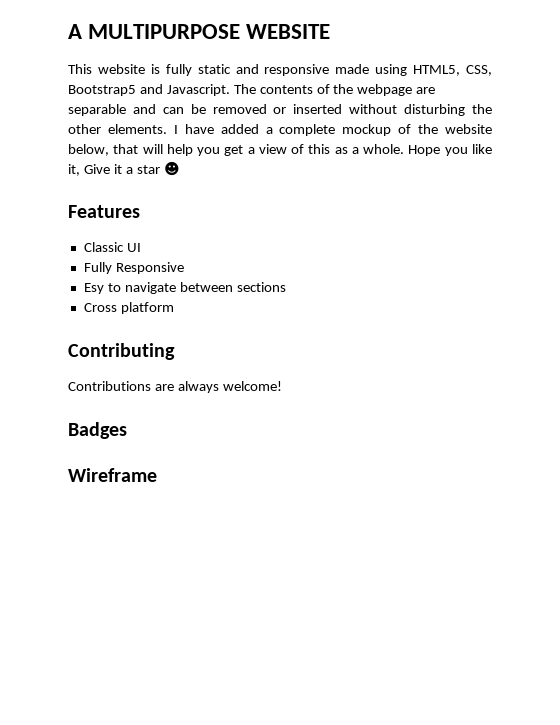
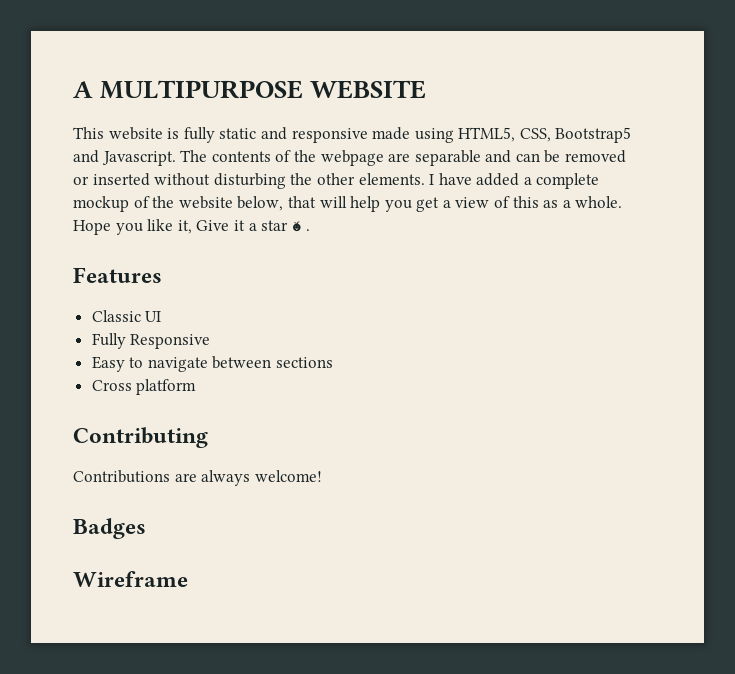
(180, 168) none -> [306,229,311,231] .
[83,283,104,294] Esy -> [91,356,125,372] Easy

